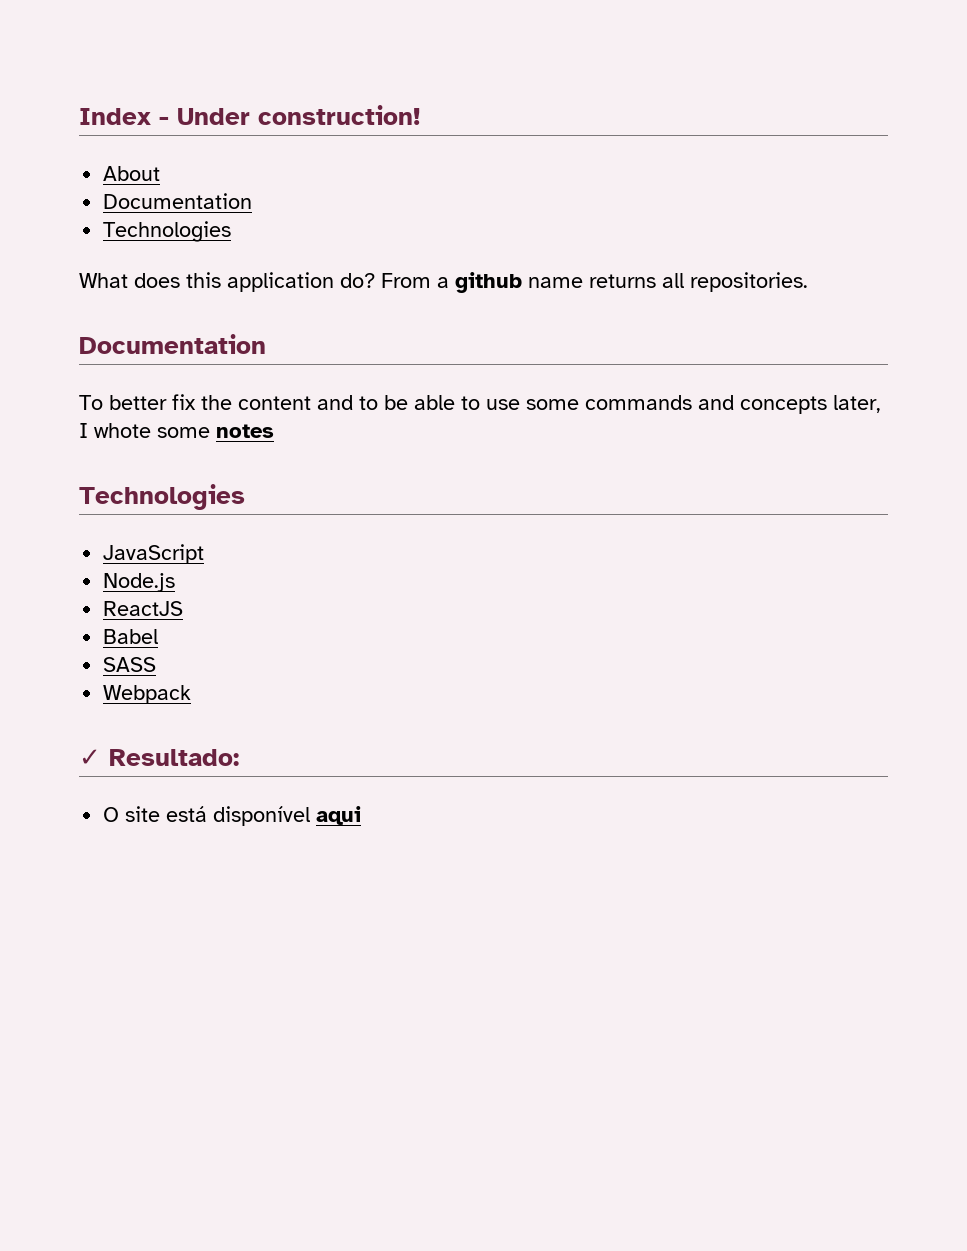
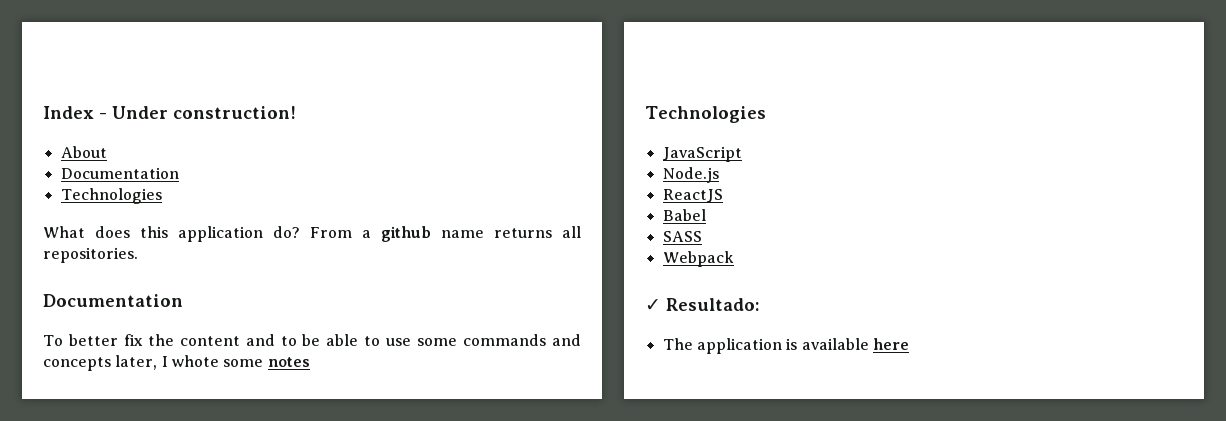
[103,806,362,826] O site está disponível aqui -> [662,338,909,354] The application is available here

